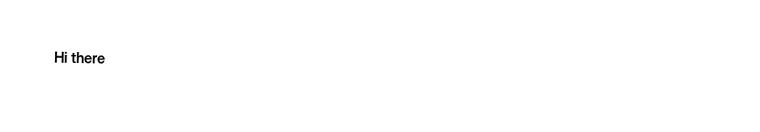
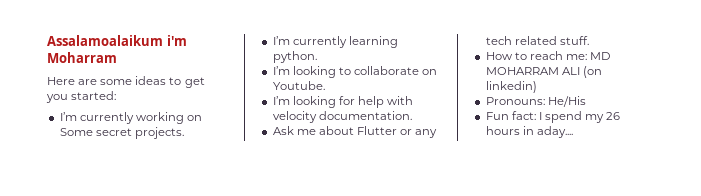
[54,51,106,64] Hi there -> [47,35,187,46] [47,52,117,63] [47,76,205,88] [46,91,117,103] [59,112,202,124] [59,127,184,139] [272,36,398,48] [272,51,317,63] [272,66,438,78] [272,81,325,90] [272,96,414,108] [272,111,412,123] [272,126,438,138] [485,36,589,45] [485,51,612,60] [485,66,602,78] [485,81,537,93] [485,96,586,107] [485,111,621,123] [485,126,573,138] Assalamoalaikum i'm Moharram // Here are some ideas to get you started: // I’m currently working on Some secret projects. // I’m currently learning python. // I’m looking to collaborate on Youtube. // I’m looking for help with velocity documentation. // Ask me about Flutter or any tech related stuff. // How to reach me: MD MOHARRAM ALI (on linkedin) // Pronouns: He/His // Fun fact: I spend my 26 hours in aday....

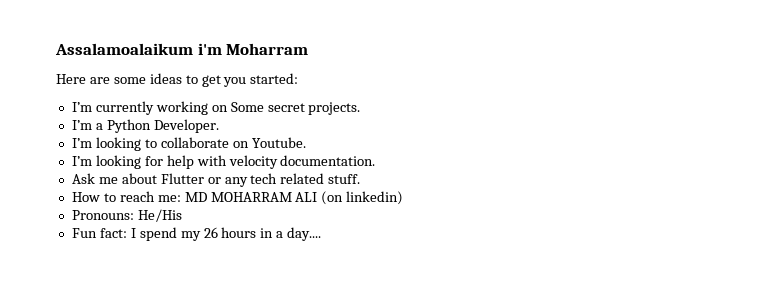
[292,36,398,48] [272,51,317,63] currently learning python. -> [95,119,219,133] a Python Developer.
[536,126,573,138] aday.... -> [276,227,322,241] a day....

